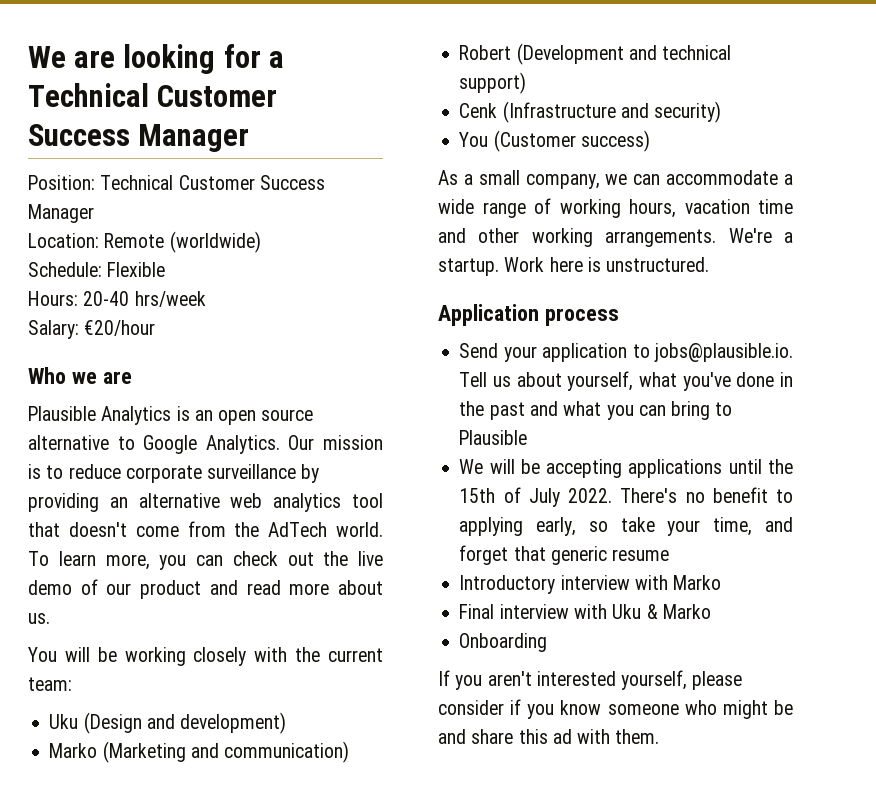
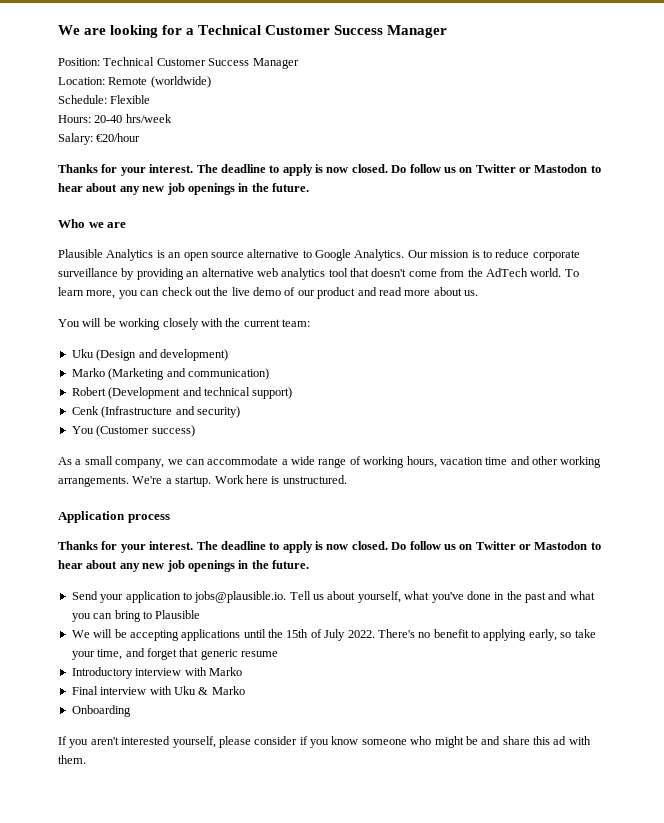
(156, 328) none -> [58,164,601,176] [58,183,309,195] // Thanks for your interest. The deadline to apply is now closed. Do follow us on Twitter or Mastodon to hear about any new job openings in the future.
(619, 317) none -> [58,541,601,553] [58,560,309,572] // Thanks for your interest. The deadline to apply is now closed. Do follow us on Twitter or Mastodon to hear about any new job openings in the future.

